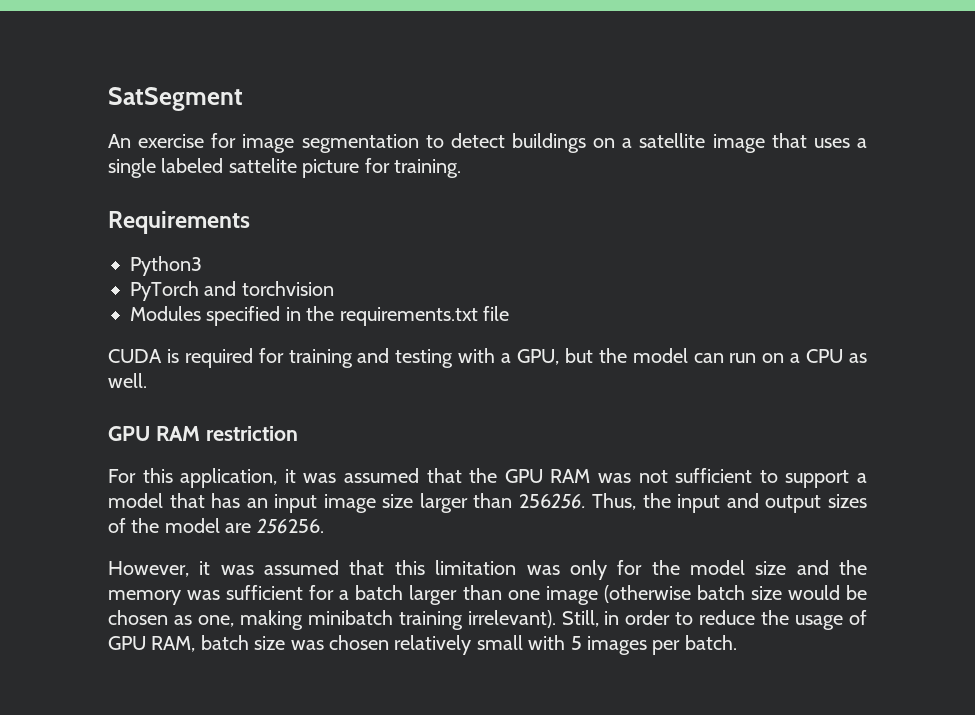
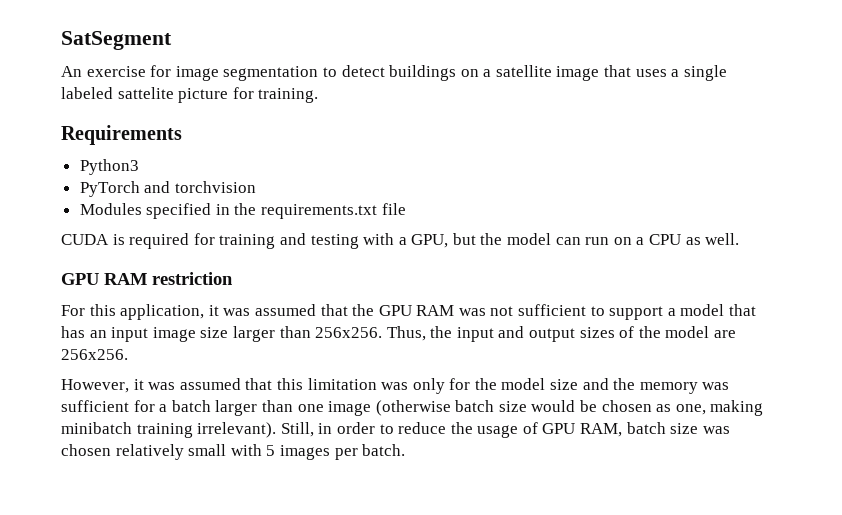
[518,493,586,509] 256256. -> [315,327,383,338] 256x256.
[256,518,324,534] 256256. -> [61,349,128,360] 256x256.

